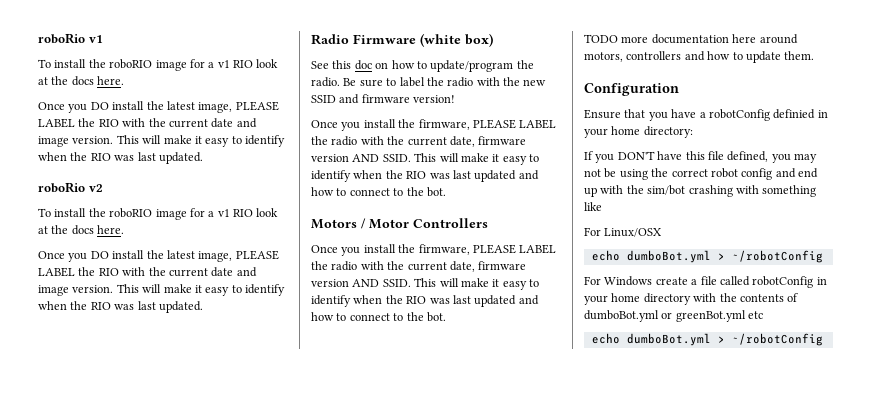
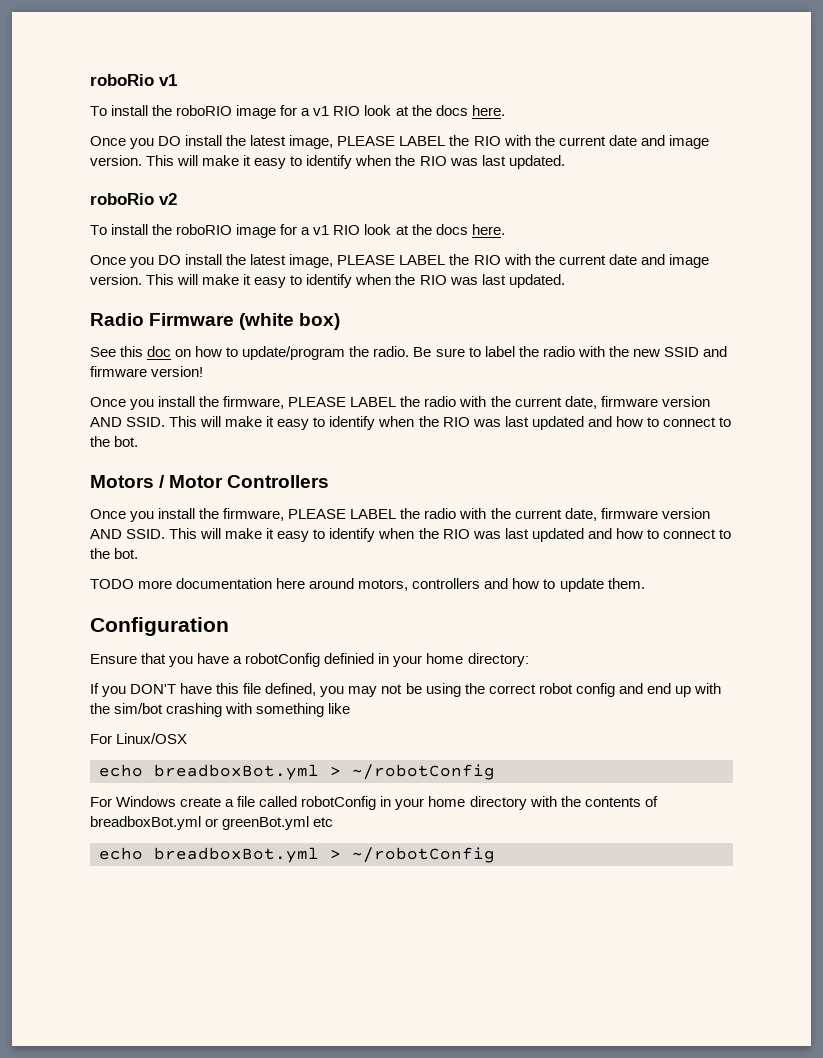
[626,250,711,263] dumboBot.yml -> [154,764,319,780] breadboxBot.yml
[584,310,659,322] dumboBot.yml -> [90,816,201,830] breadboxBot.yml
[626,333,711,346] dumboBot.yml -> [154,847,319,863] breadboxBot.yml

